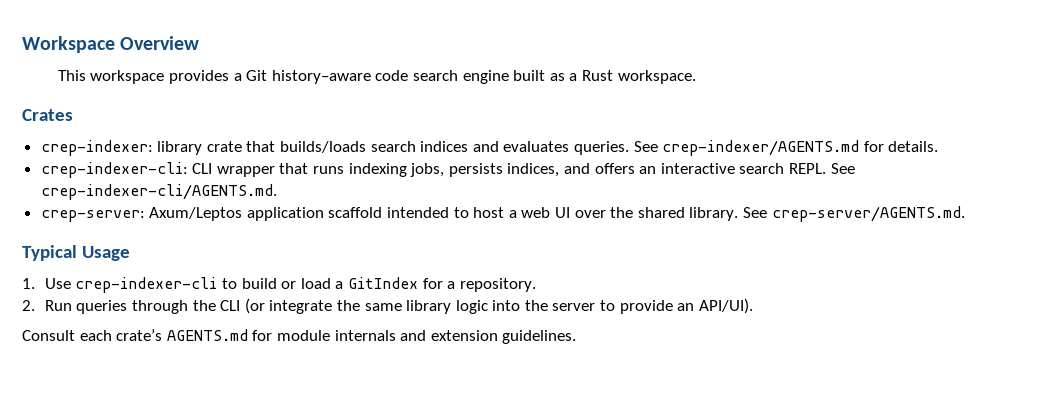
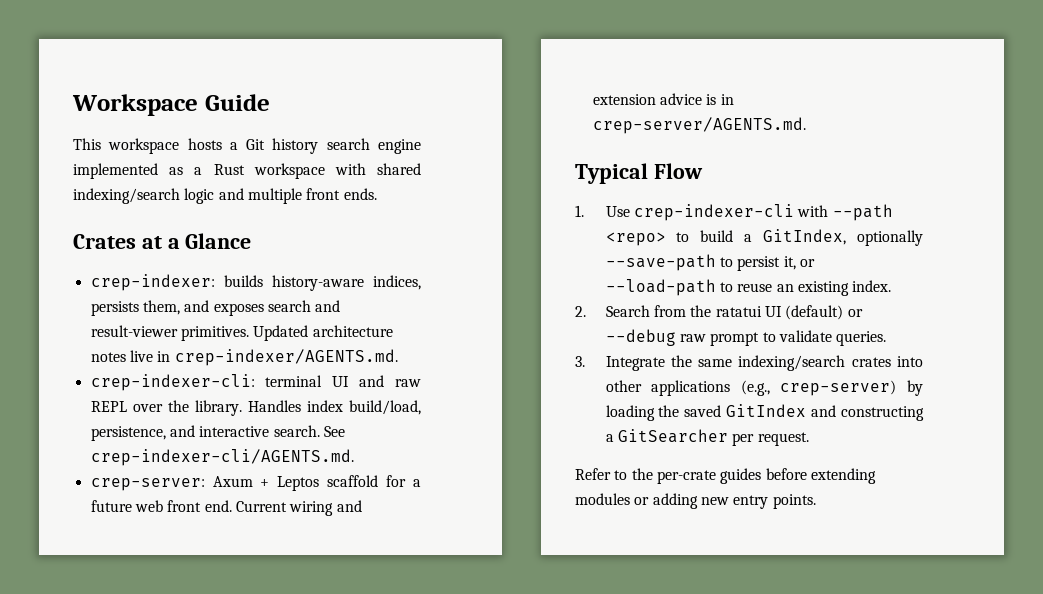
[120,36,200,50] Overview -> [204,94,270,111] Guide
[169,70,230,84] provides -> [187,138,222,150] hosts
[271,70,409,84] history–aware code -> [272,138,319,154] history
[513,70,546,81] built -> [73,163,158,179] implemented
[617,70,696,84] [22,109,73,121] [40,140,939,156] [40,162,855,178] [40,184,277,200] [40,207,767,222] workspace. // Crates // crep-indexer: library crate that builds/loads search indices and evaluates queries. See crep-indexer/AGENTS.md for details. // crep-indexer-cli: CLI wrapper that runs indexing jobs, persists indices, and offers an interactive search REPL. See crep-indexer-cli/AGENTS.md. // crep-server: Axum/Leptos application scaffold intended to host a web UI over the shared library. See -> [253,163,421,179] [73,188,377,204] [73,233,252,249] [90,274,421,291] [90,300,341,316] [90,325,393,341] [90,349,398,366] [90,374,422,391] [90,400,421,416] [90,425,345,441] [90,449,354,466] [90,475,421,491] [90,500,362,516] [592,93,734,105] workspace with shared indexing/search logic and multiple front ends. // Crates at a Glance // crep-indexer: builds history-aware indices, persists them, and exposes search and result-viewer primitives. Updated architecture notes live in crep-indexer/AGENTS.md. // crep-indexer-cli: terminal UI and raw REPL over the library. Handles index build/load, persistence, and interactive search. See crep-indexer-cli/AGENTS.md. // crep-server: Axum + Leptos scaffold for a future web front end. Current wiring and extension advice is in
[81,246,130,261] Usage -> [653,163,703,179] Flow
[221,277,536,292] [22,298,753,314] [22,329,577,344] to build or load a GitIndex for a repository. // 2. Run queries through the CLI (or integrate the same library logic into the server to provide an API/UI). // Consult each crate’s AGENTS.md for module internals and extension guidelines. -> [797,204,893,221] [605,229,923,246] [605,254,815,271] [605,279,892,296] [575,305,863,320] [605,329,887,346] [575,355,923,371] [605,380,923,396] [605,404,924,421] [605,429,809,446] [575,468,876,484] [575,493,816,509] with --path <repo> to build a GitIndex, optionally --save-path to persist it, or --load-path to reuse an existing index. // 2. Search from the ratatui UI (default) or --debug raw prompt to validate queries. // 3. Integrate the same indexing/search crates into other applications (e.g., crep-server) by loading the saved GitIndex and constructing a GitSearcher per request. // Refer to the per-crate guides before extending modules or adding new entry points.

